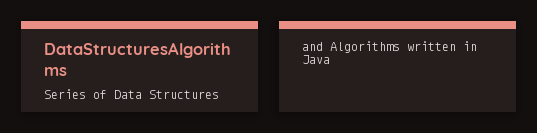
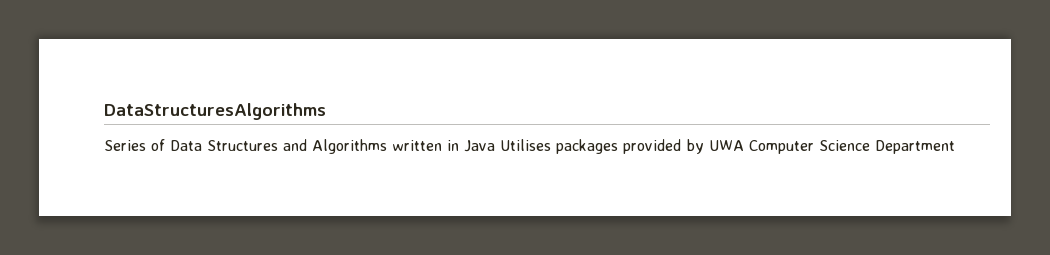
(330, 59) none -> [500,139,955,154] Utilises packages provided by UWA Computer Science Department

